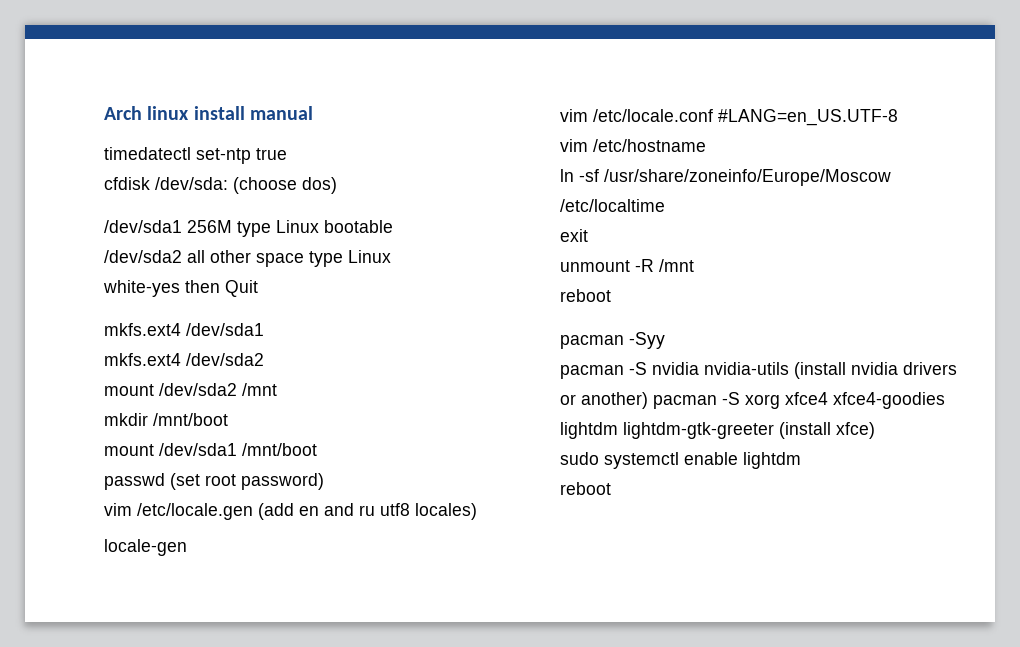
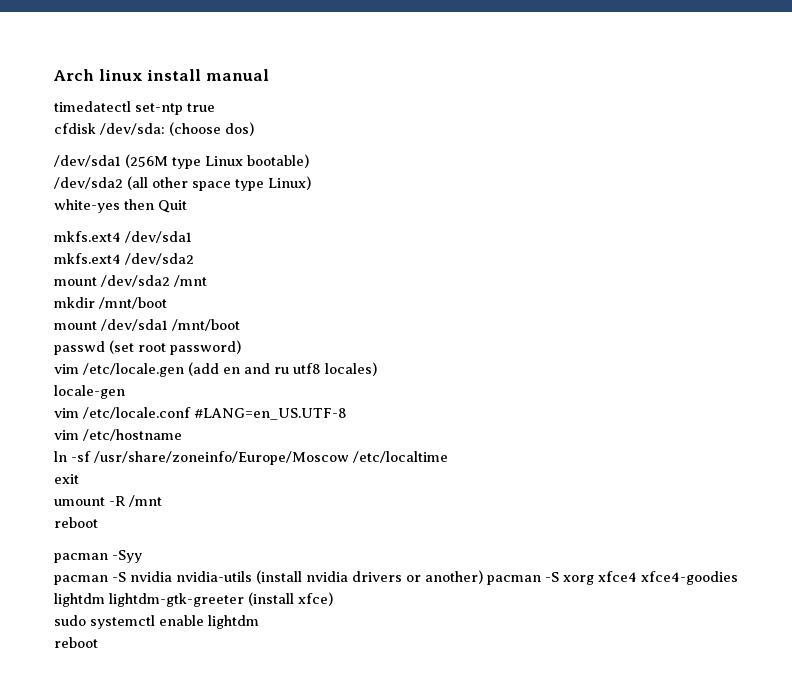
[187,220,393,237] [104,250,205,263] 256M type Linux bootable // /dev/sda2 all -> [125,154,309,169] [54,176,148,190] (256M type Linux bootable) // /dev/sda2 (all
[348,250,391,263] Linux -> [268,176,311,190] Linux)
[560,260,630,272] unmount -> [54,497,105,506] umount

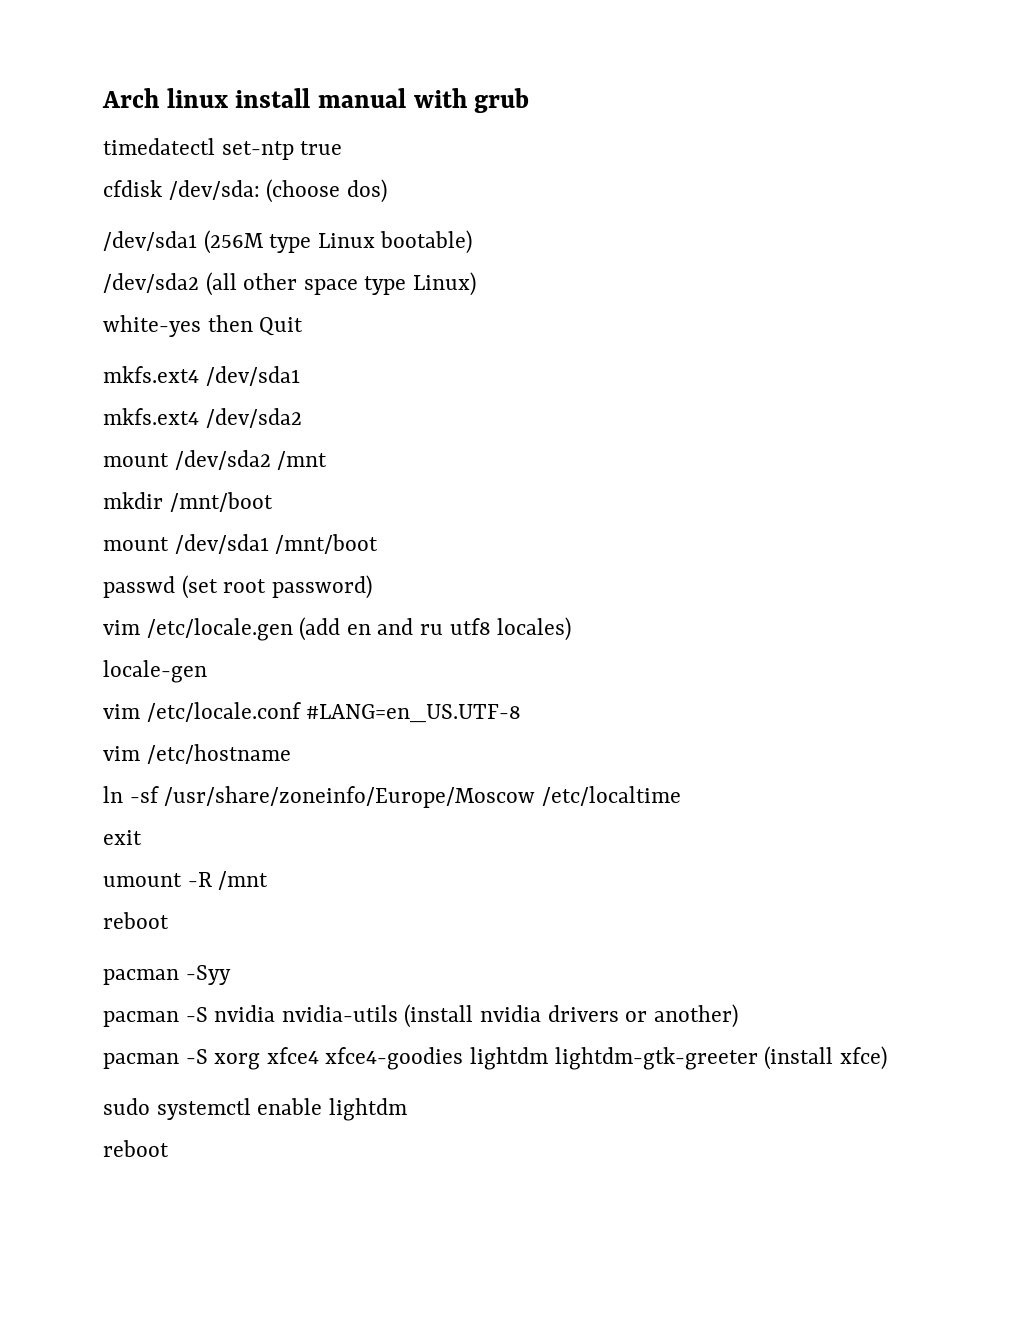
(269, 75) none -> [413,88,530,113] with grub
(483, 577) none -> (738, 1016) //

